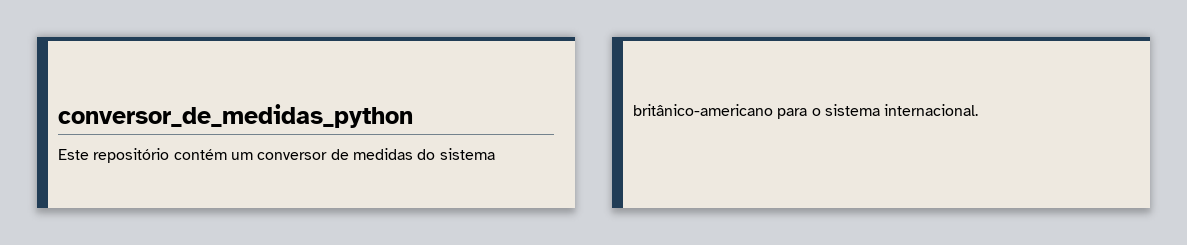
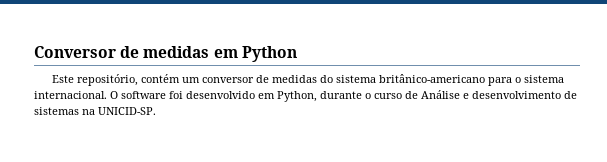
[58,104,413,128] conversor_de_medidas_python -> [34,46,297,62] Conversor de medidas em Python
[93,148,170,163] repositório -> [77,74,139,86] repositório,
(979, 110) none -> [110,90,577,102] [34,107,156,115] O software foi desenvolvido em Python, durante o curso de Análise e desenvolvimento de sistemas na UNICID-SP.

